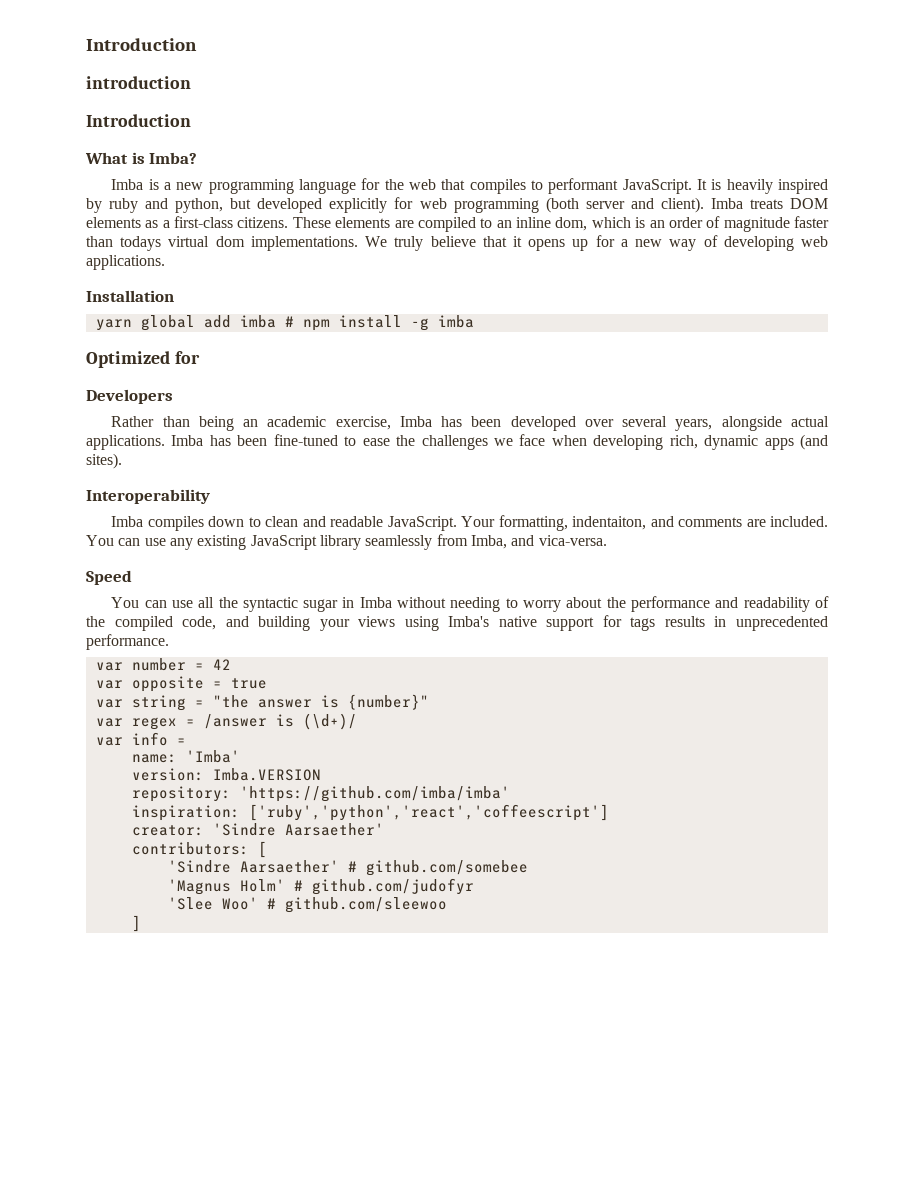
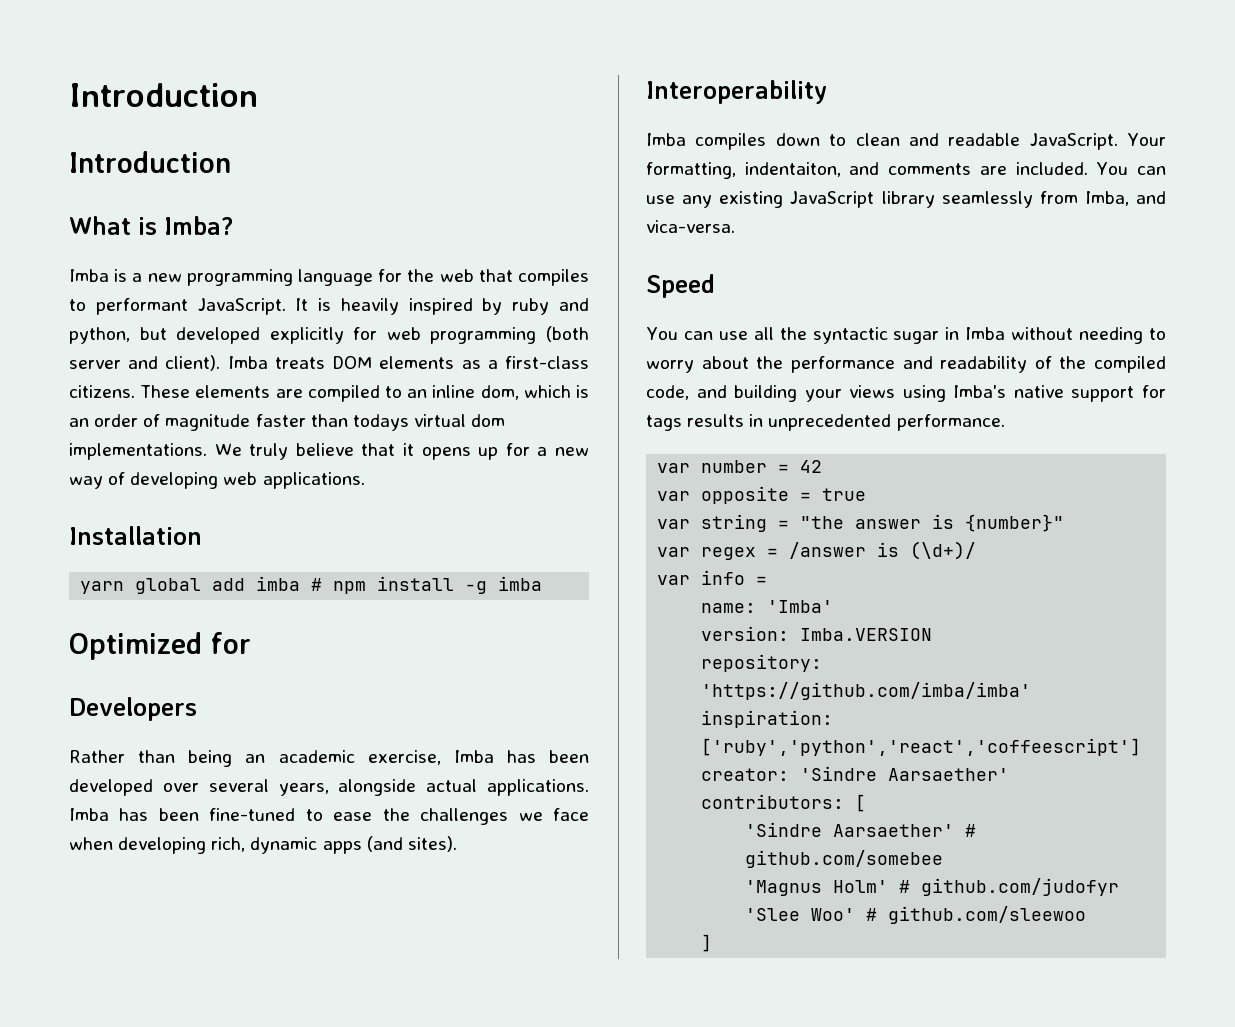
[86,38,197,51] [86,76,191,89] Introduction // introduction -> [69,83,258,107] Introduction

